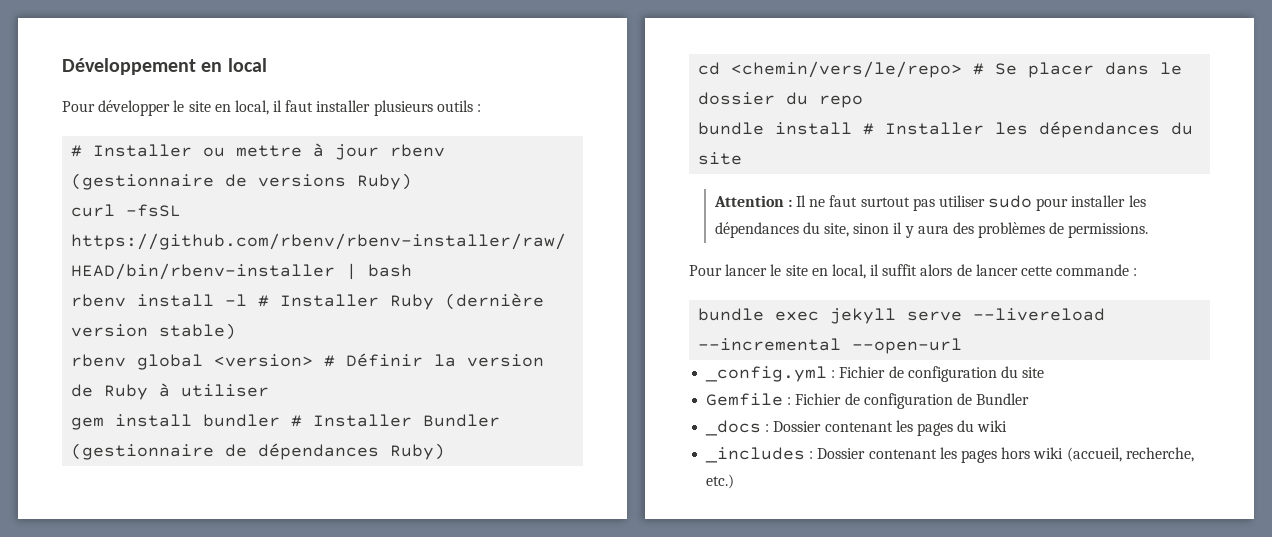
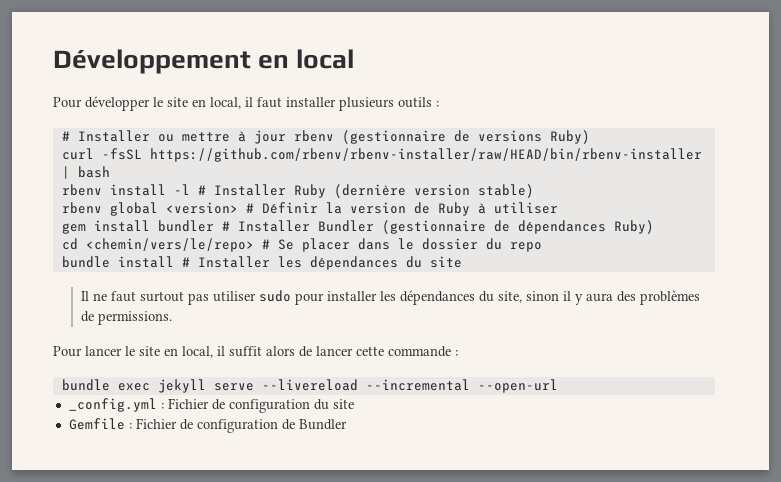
[713,195,792,207] Attention : -> (462, 262) none
[705,420,1008,436] [705,447,1194,463] [706,474,735,489] // _docs : Dossier contenant les pages du wiki // _includes : Dossier contenant les pages hors wiki (accueil, recherche, etc.) -> (347, 424) none

